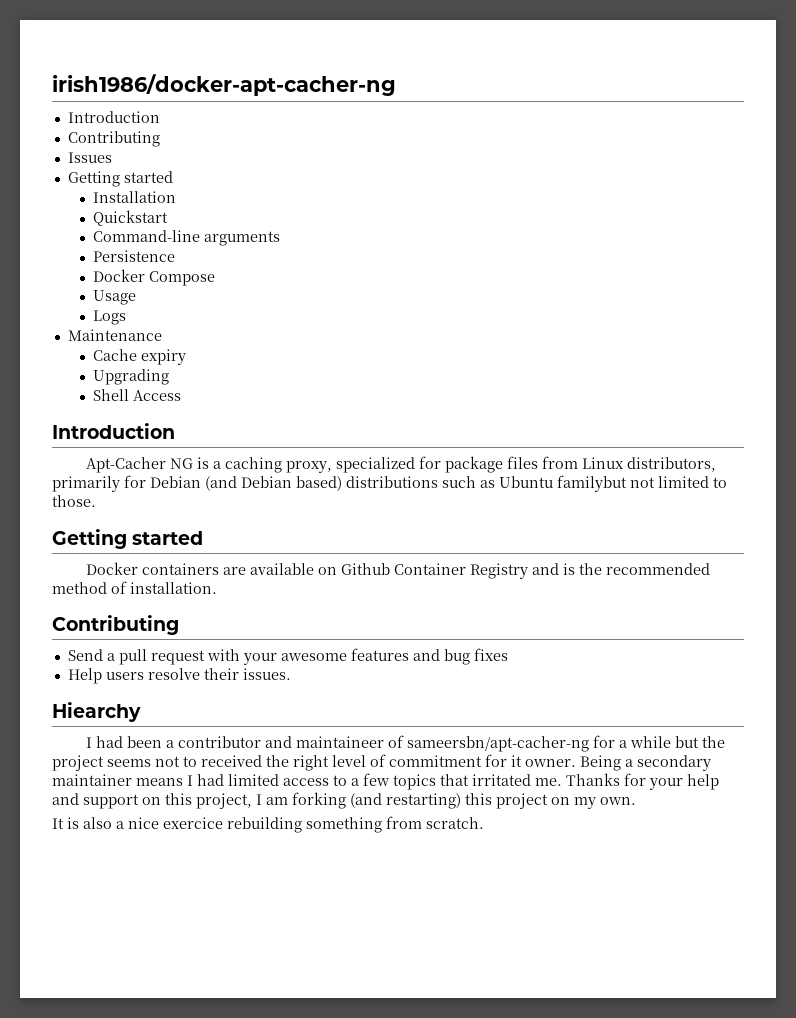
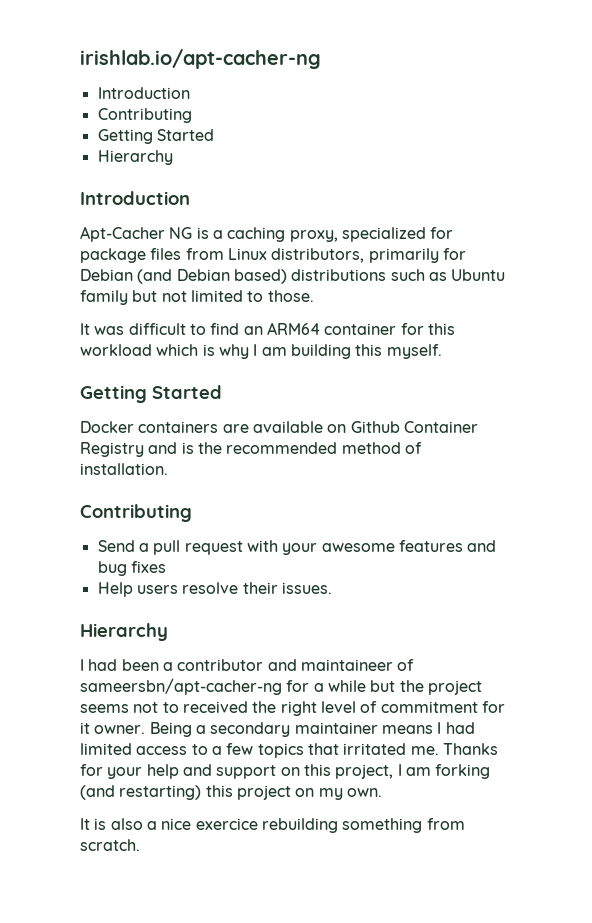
[52,74,396,96] irish1986/docker-apt-cacher-ng -> [80,49,321,69] irishlab.io/apt-cacher-ng
[67,152,112,163] [67,171,173,187] [93,191,177,203] [93,210,169,226] [93,230,281,246] [93,250,176,262] [93,269,216,286] [93,290,137,305] [93,310,127,325] [67,329,162,341] [93,349,187,365] [93,369,170,385] [93,389,182,401] Issues // Getting started // Installation // Quickstart // Command-line arguments // Persistence // Docker Compose // Usage // Logs // Maintenance // Cache expiry // Upgrading // Shell Access -> [97,129,214,144] [97,150,173,165] Getting Started // Hierarchy
[557,475,627,492] familybut -> [80,290,158,305] family but
[52,529,204,549] // Getting started -> [80,322,455,335] [80,344,442,359] [80,385,222,403] // It was difficult to find an ARM64 container for this workload which is why I am building this myself. // Getting Started
[52,702,141,722] Hiearchy -> [80,623,168,641] Hierarchy

